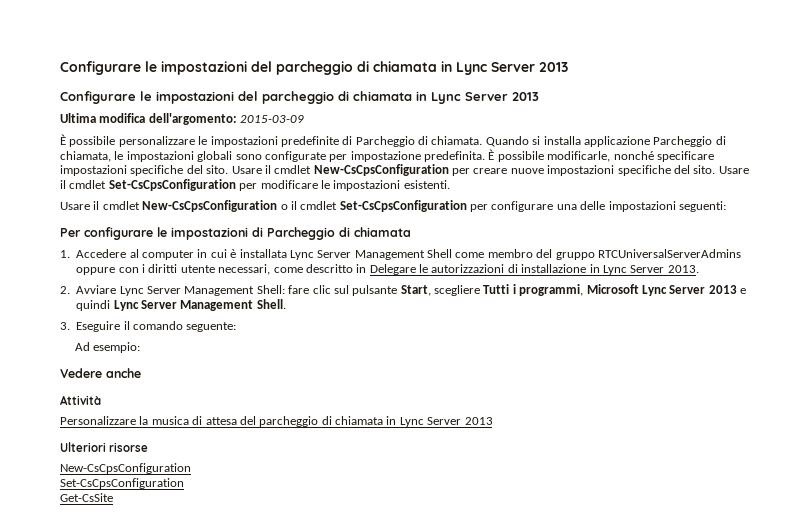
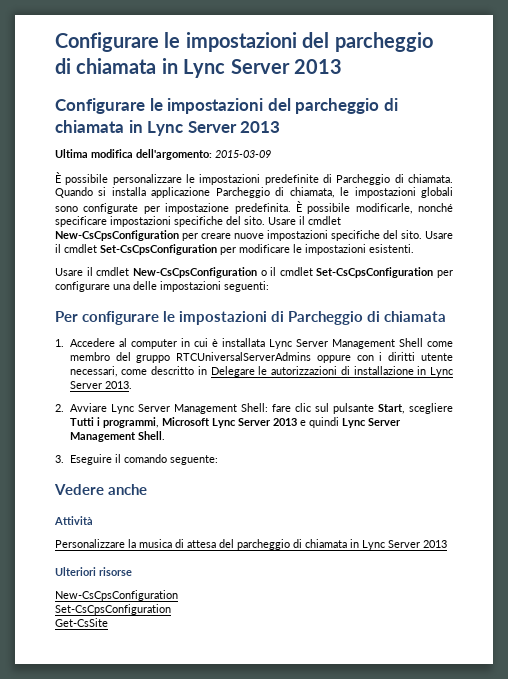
[74,342,141,353] // Ad esempio: -> (218, 460) none

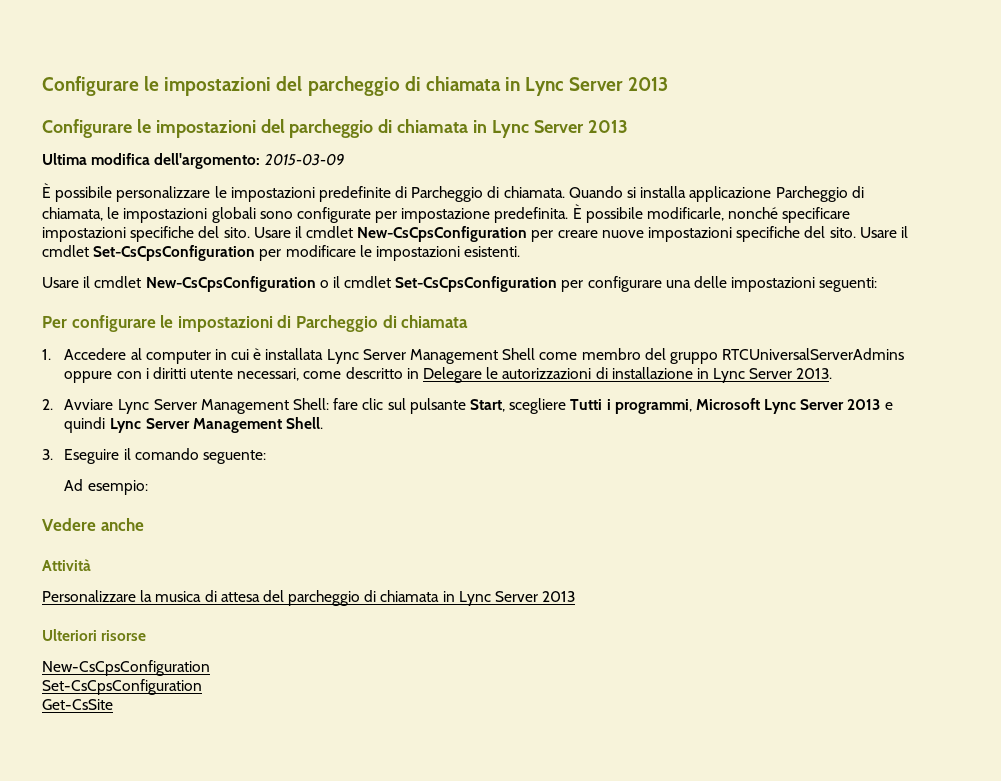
(218, 460) none -> [64,479,148,495] // Ad esempio:

